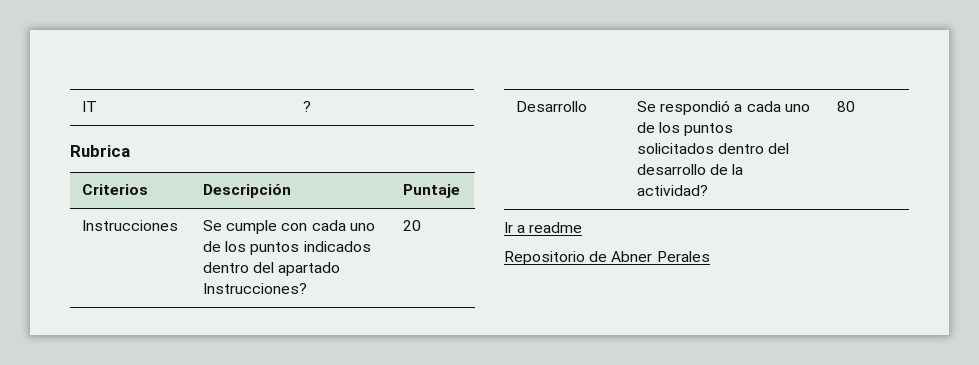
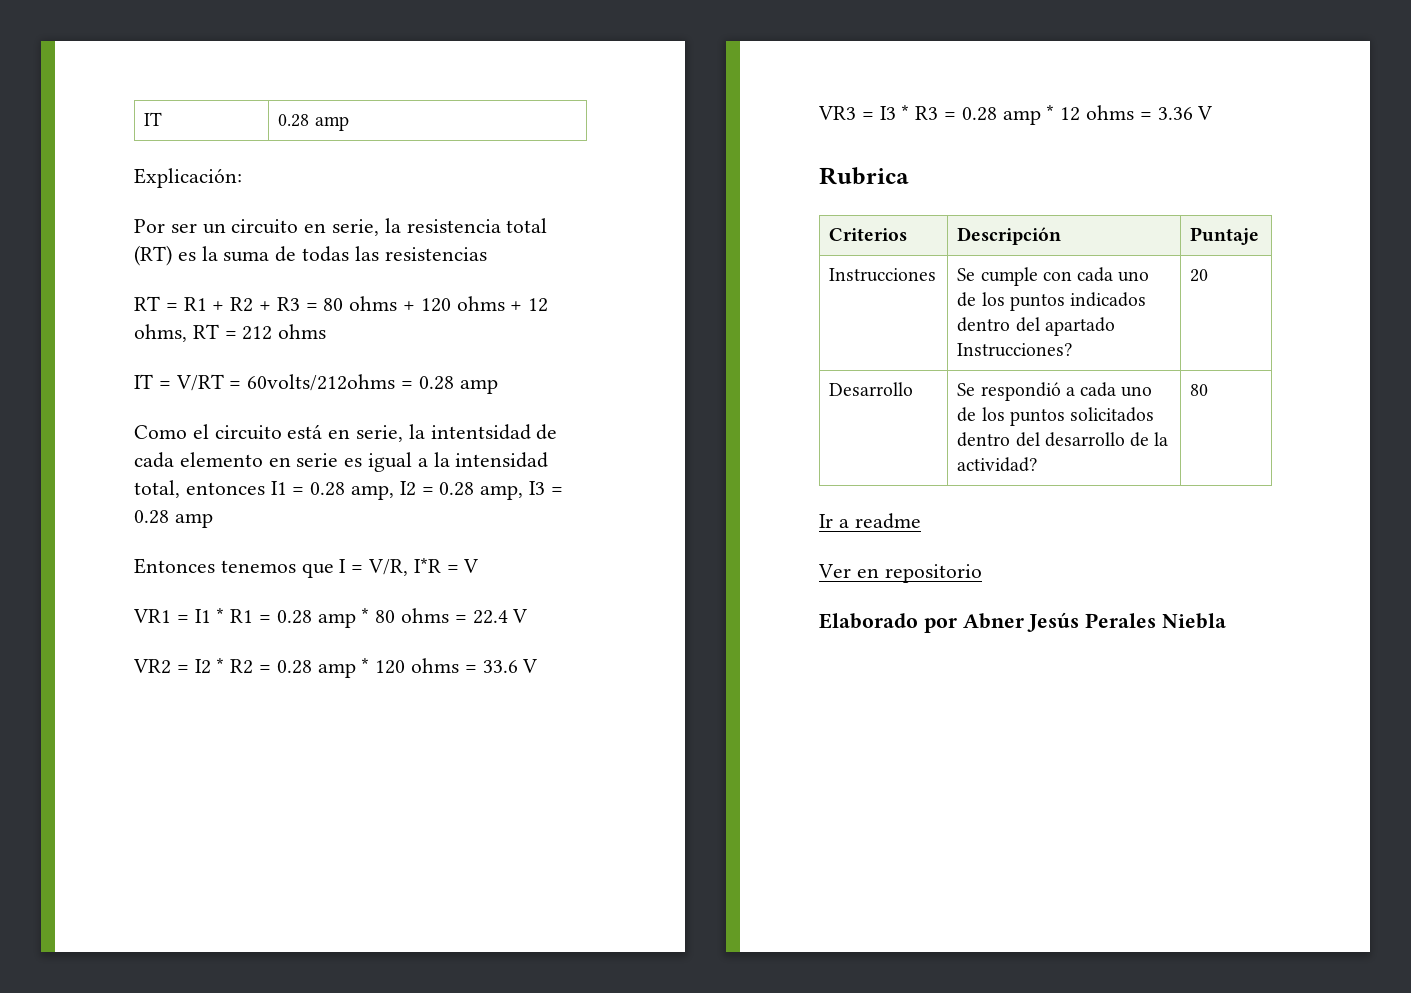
[303,101,312,112] ? -> [278,114,349,131] [134,168,242,188] [134,218,548,236] [134,245,487,266] [134,296,549,312] [134,324,327,342] [134,374,498,394] [134,424,558,442] [134,452,549,472] [134,480,563,500] [134,510,213,528] [134,558,479,578] [133,608,528,628] [133,658,538,678] [818,105,1213,125] 0.28 amp // Explicación: // Por ser un circuito en serie, la resistencia total (RT) es la suma de todas las resistencias // RT = R1 + R2 + R3 = 80 ohms + 120 ohms + 12 ohms, RT = 212 ohms // IT = V/RT = 60volts/212ohms = 0.28 amp // Como el circuito está en serie, la intentsidad de cada elemento en serie es igual a la intensidad total, entonces I1 = 0.28 amp, I2 = 0.28 amp, I3 = 0.28 amp // Entonces tenemos que I = V/R, I*R = V // VR1 = I1 * R1 = 0.28 amp * 80 ohms = 22.4 V // VR2 = I2 * R2 = 0.28 amp * 120 ohms = 33.6 V // VR3 = I3 * R3 = 0.28 amp * 12 ohms = 3.36 V
[504,251,710,265] Repositorio de Abner Perales -> [818,564,982,583] [819,612,1227,633] Ver en repositorio // Elaborado por Abner Jesús Perales Niebla

